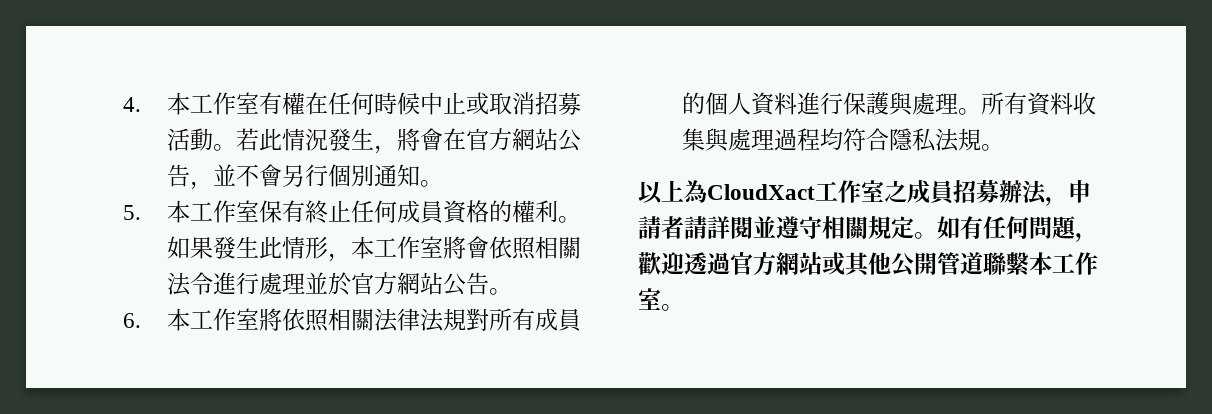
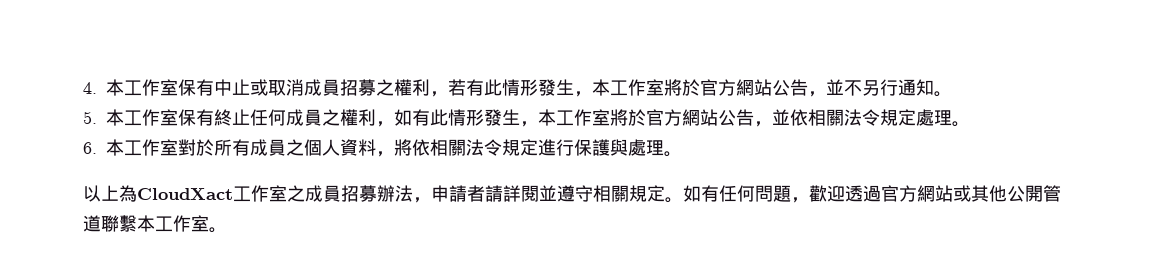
[259,92,582,115] [167,128,467,154] 有權在任何時候中止或取消招募活動。若此情況發生，將會在 -> [178,79,700,97] 保有中止或取消成員招募之權利，若有此情形發生，本工作室將於
[259,164,375,187] 會另行個別 -> [862,79,898,96] 另行
[443,200,582,224] [167,236,582,262] [167,272,490,296] 資格的權利。如果發生此情形，本工作室將會依照相關法令進行處理並於官方網站公告 -> [322,109,952,127] 之權利，如有此情形發生，本工作室將於官方網站公告，並依相關法令規定處理
[259,308,490,332] 將依照相關法律法規對 -> [178,139,214,156] 對於
[682,92,706,115] 的 -> [286,139,304,156] 之
(798, 103) none -> [376,139,538,157] ，將依相關法令規定
[981,92,1097,116] [682,128,1005,152] 所有資料收集與處理過程均符合隱私法規。 -> (682, 154) none

